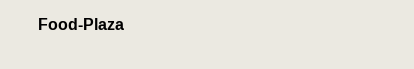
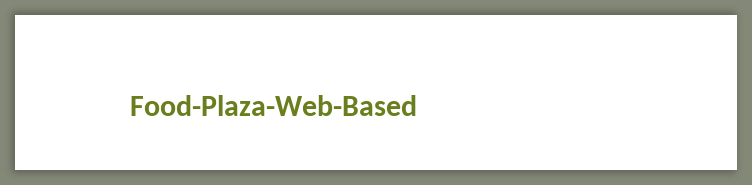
[38,18,124,30] Food-Plaza -> [130,95,417,116] Food-Plaza-Web-Based

